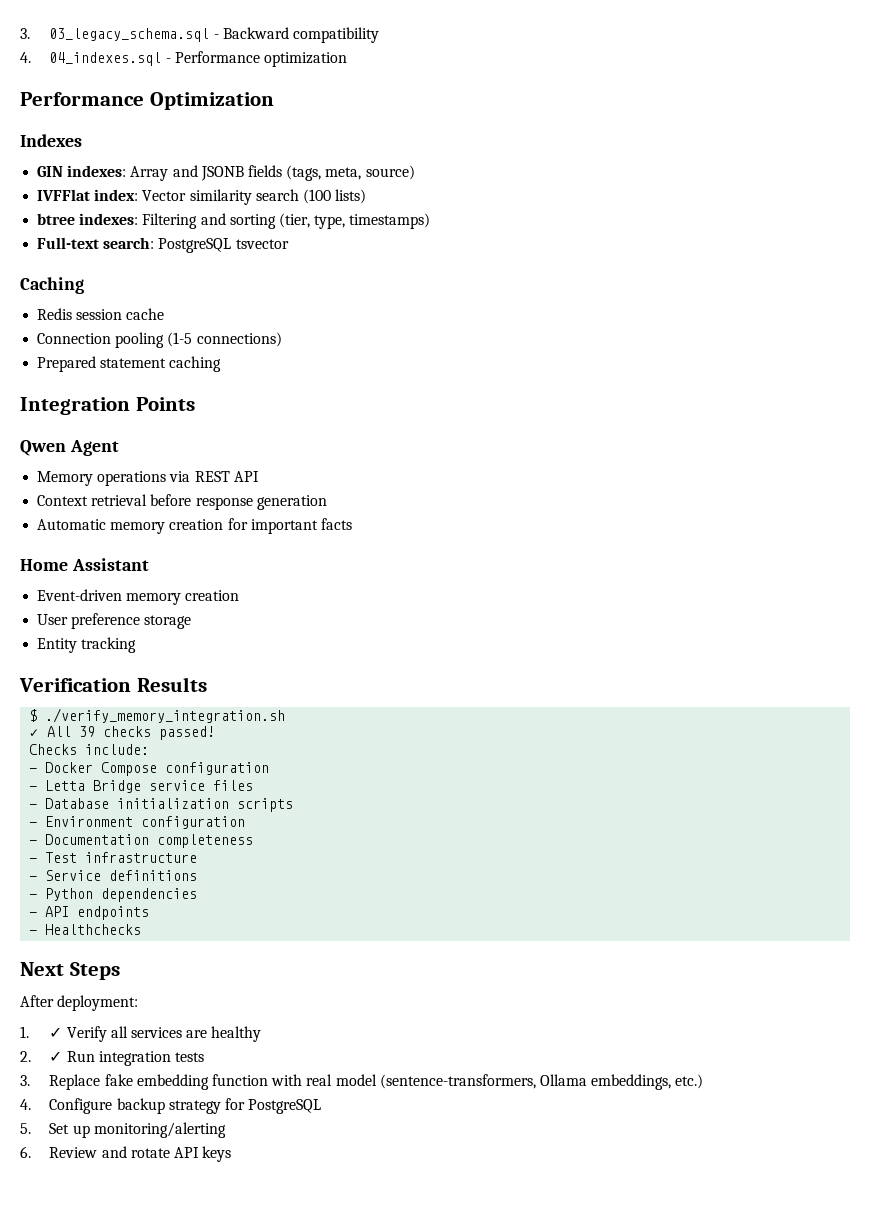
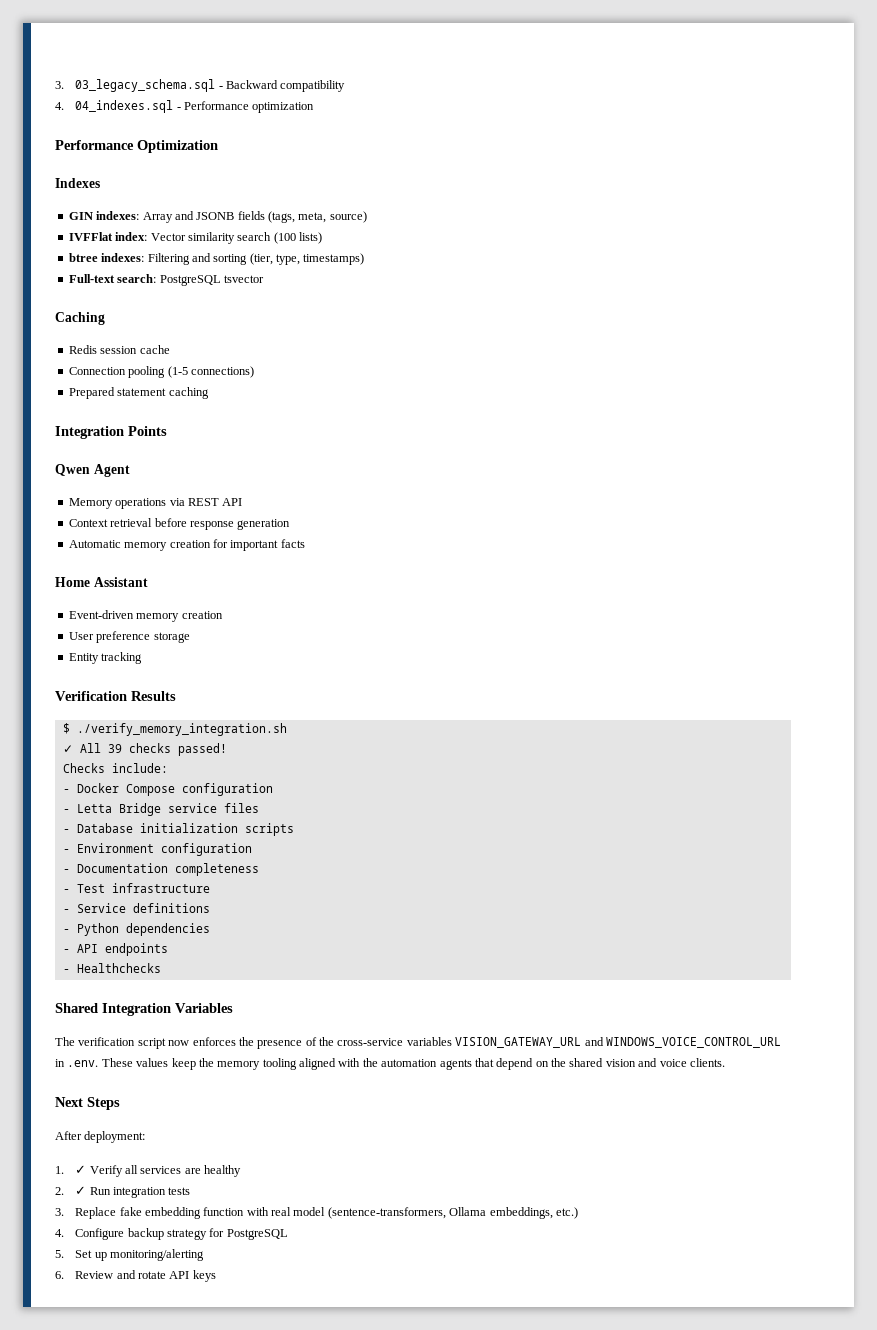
(142, 929) none -> [55,1003,233,1016] [55,1037,781,1049] [55,1058,725,1070] // Shared Integration Variables // The verification script now enforces the presence of the cross-service variables VISION_GATEWAY_URL and WINDOWS_VOICE_CONTROL_URL in .env. These values keep the memory tooling aligned with the automation agents that depend on the shared vision and voice clients.

